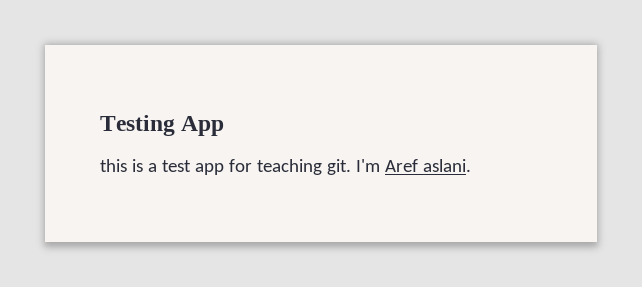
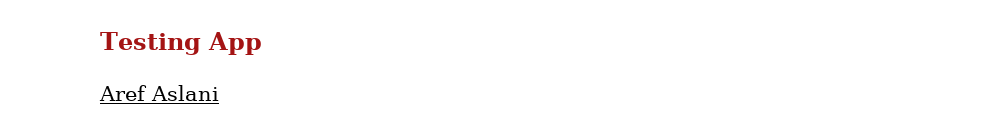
[100,159,471,175] this is a test app for teaching git. I'm Aref aslani. -> [99,85,219,101] Aref Aslani

